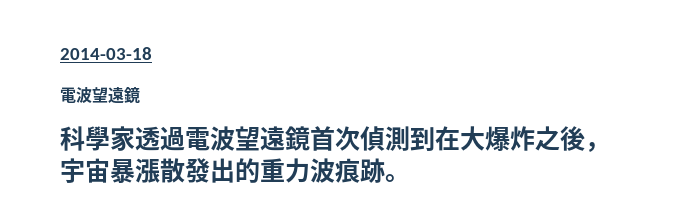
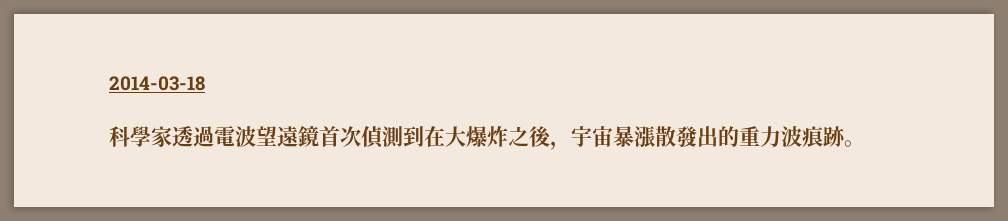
[60,87,140,104] // 電波望遠鏡 -> (205, 83) none

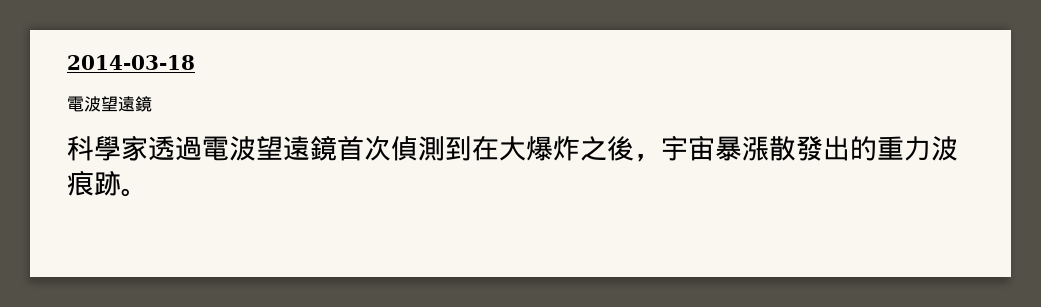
(205, 83) none -> [67,96,152,112] // 電波望遠鏡

